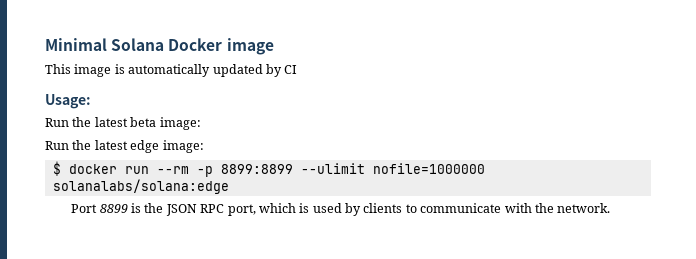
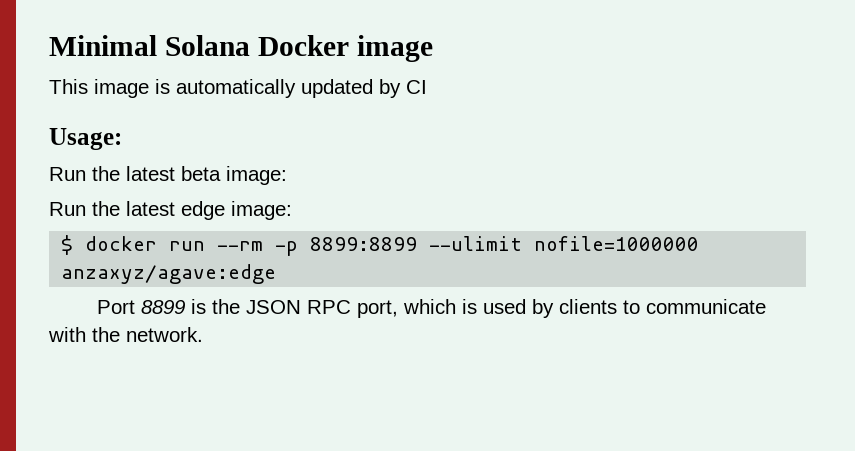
[52,179,229,194] solanalabs/solana:edge -> [61,264,277,284] anzaxyz/agave:edge

